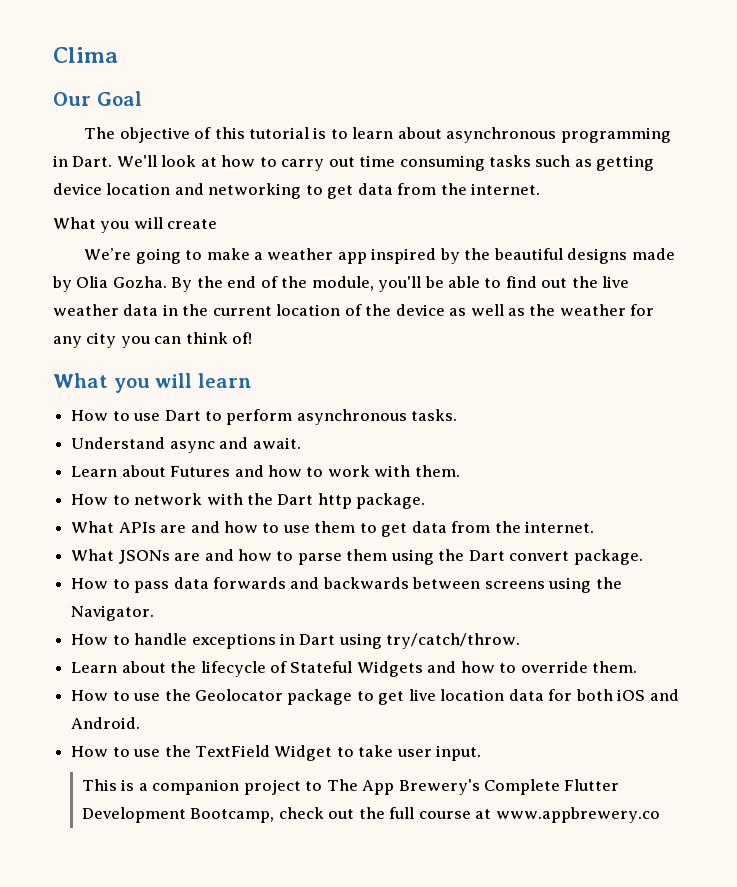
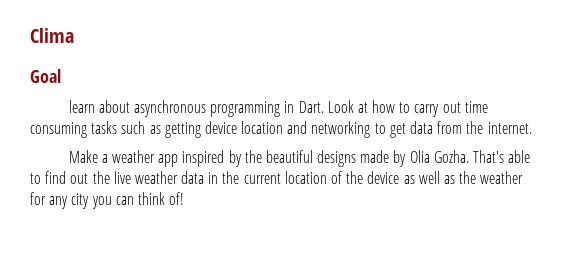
[53,92,91,106] Our -> (74, 35) none
[84,127,348,143] The objective of this tutorial is to -> (61, 76) none
[116,155,197,167] We'll look -> [327,100,354,113] Look
[53,217,218,233] [84,248,250,264] What you will create // We’re going to make -> [68,150,98,163] Make
[171,276,444,292] By the end of the module, you'll be -> [473,150,505,163] That's
[53,373,252,393] [71,409,458,425] [71,437,301,453] [71,465,460,477] [71,493,426,509] [71,521,595,537] [71,549,643,565] [71,577,622,593] [71,605,155,621] [71,633,521,649] [71,661,638,677] [71,689,679,705] [71,717,141,729] [71,745,482,761] [81,779,620,795] [81,807,660,823] // What you will learn // How to use Dart to perform asynchronous tasks. // Understand async and await. // Learn about Futures and how to work with them. // How to network with the Dart http package. // What APIs are and how to use them to get data from the internet. // What JSONs are and how to parse them using the Dart convert package. // How to pass data forwards and backwards between screens using the Navigator. // How to handle exceptions in Dart using try/catch/throw. // Learn about the lifecycle of Stateful Widgets and how to override them. // How to use the Geolocator package to get live location data for both iOS and Android. // How to use the TextField Widget to take user input. // This is a companion project to The App Brewery's Complete Flutter Development Bootcamp, check out the full course at www.appbrewery.co -> (185, 198) none

